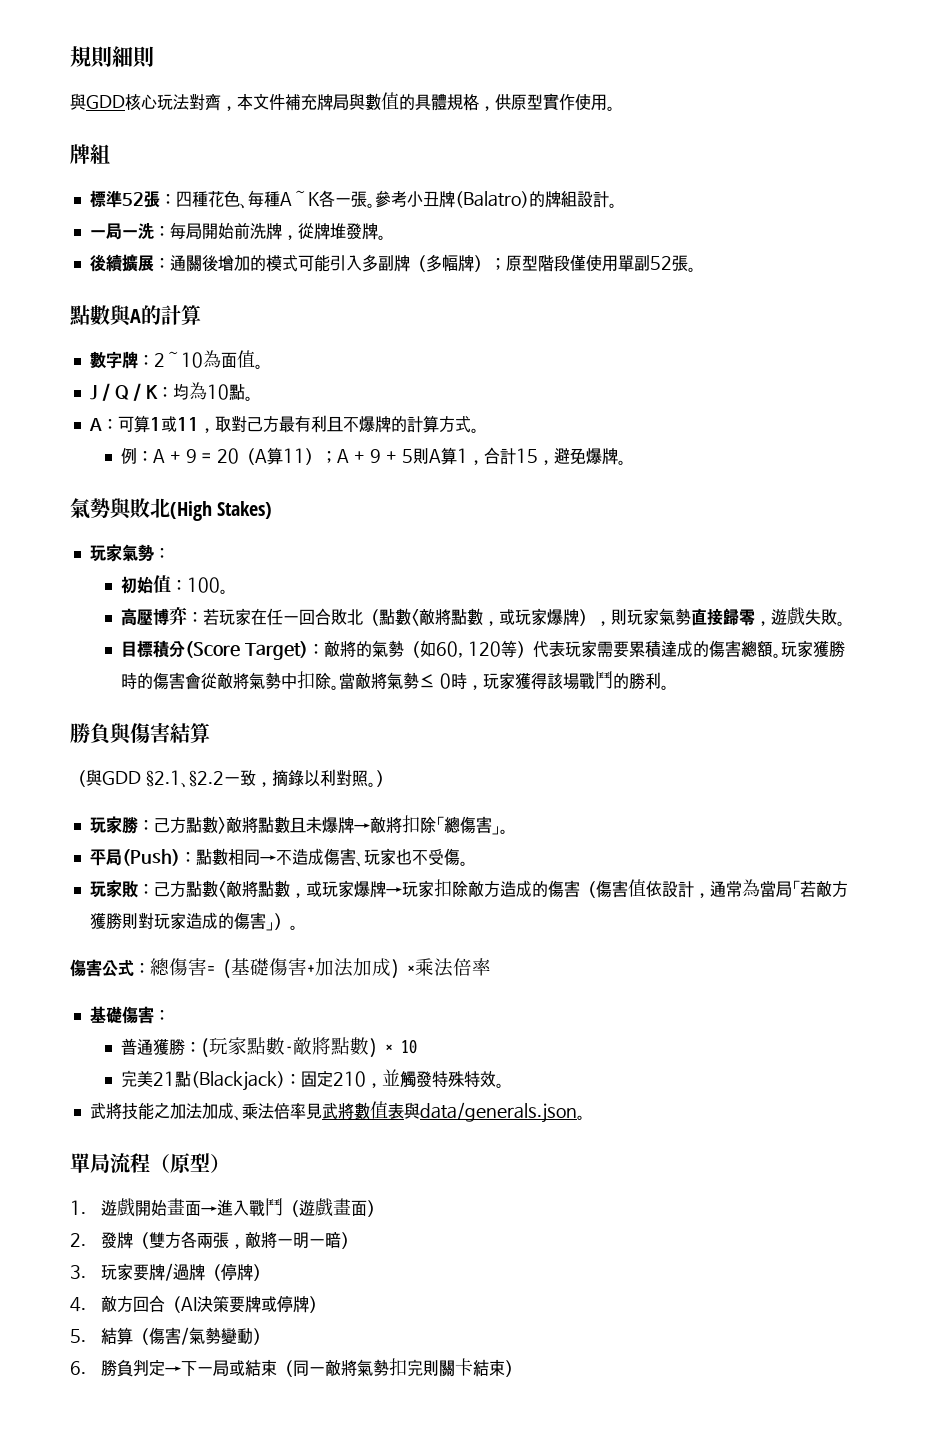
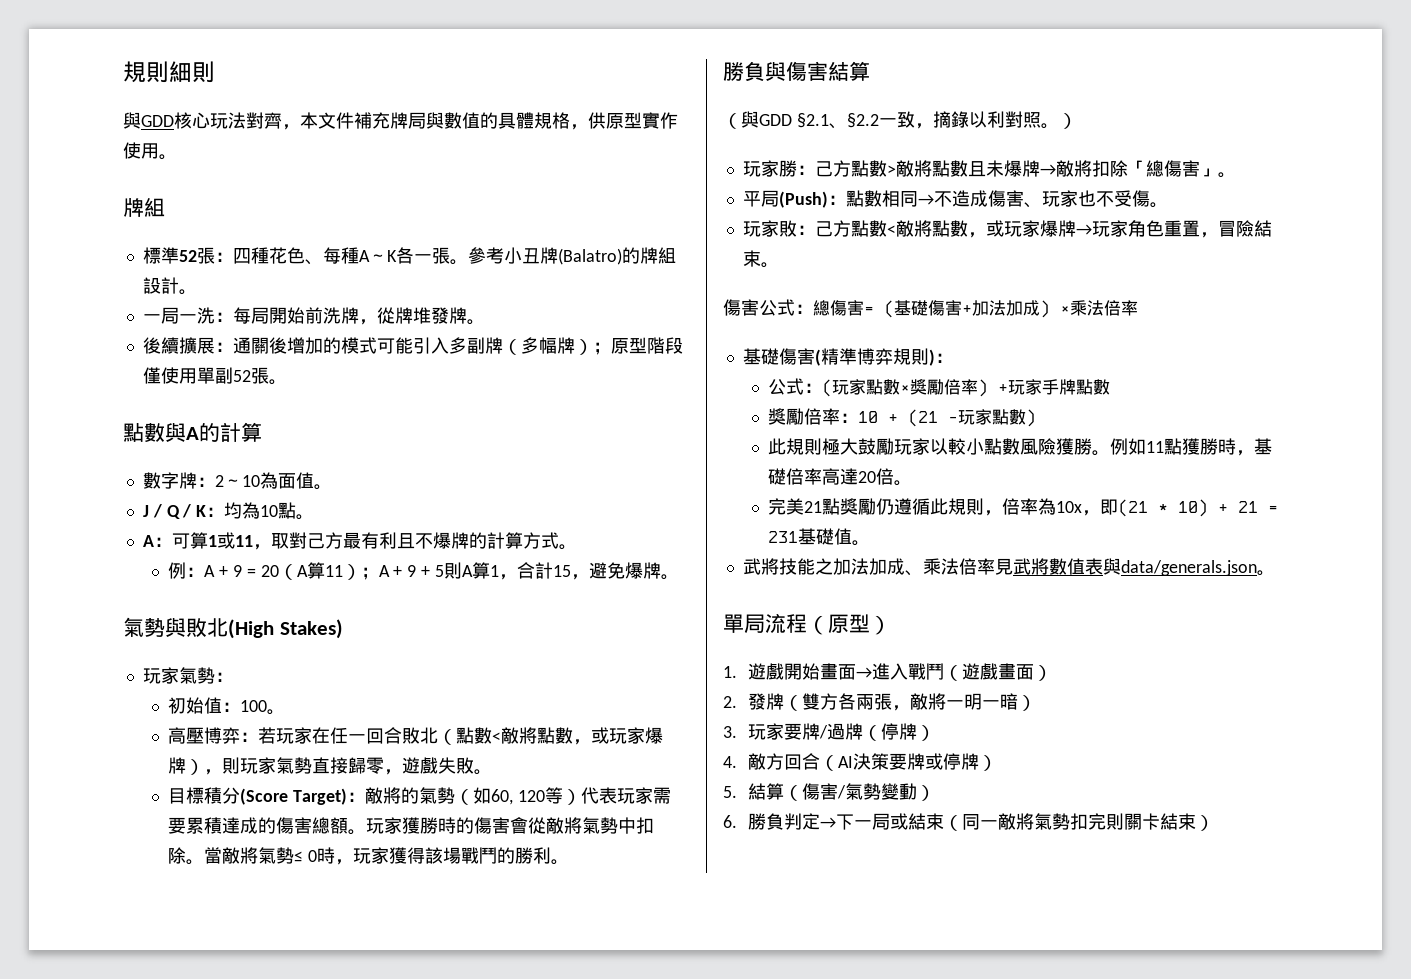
[433,879,848,898] [89,912,290,931] 扣除敵方造成的傷害（傷害值依設計，通常為當局「若敵方獲勝則對玩家造成的傷害」） -> [1127,220,1272,238] [742,250,761,267] 角色重置，冒險結束
[153,1009,170,1021] [120,1038,185,1055] ： // 普通獲勝 -> [814,348,953,366] [768,378,805,395] (精準博弈規則)： // 公式
[284,1037,417,1058] [120,1069,496,1091] -敵將點數) × 10 // 完美21點(Blackjack)：固定210，並觸發特殊特效 -> [900,379,1111,397] [768,408,1037,427] [768,438,1273,456] [768,468,913,486] [768,498,1279,517] [768,528,853,545] ×獎勵倍率) +玩家手牌點數 // 獎勵倍率：10 + (21 -玩家點數) // 此規則極大鼓勵玩家以較小點數風險獲勝。例如11點獲勝時，基礎倍率高達20倍。 // 完美21點獎勵仍遵循此規則，倍率為10x，即(21 * 10) + 21 = 231基礎值

